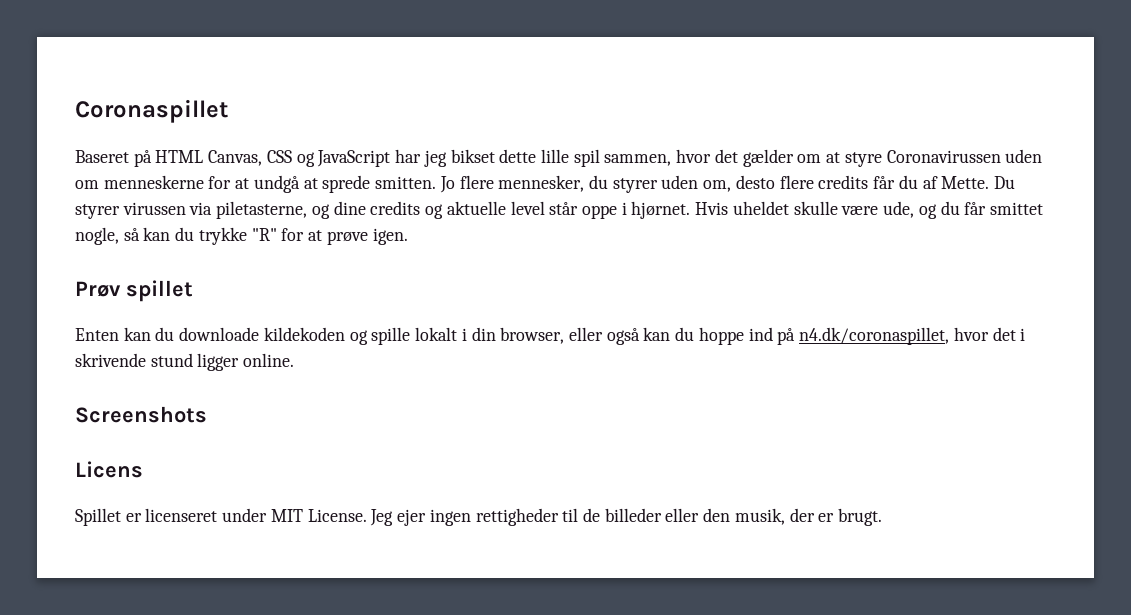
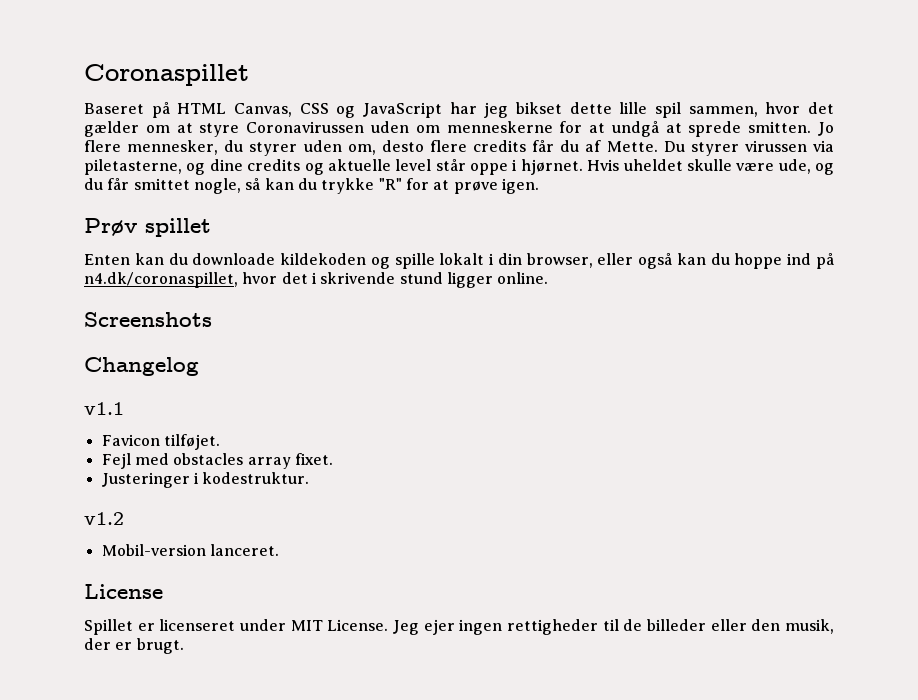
[75,461,143,478] Licens -> [84,357,199,376] [84,402,124,415] [101,434,220,450] [101,453,333,469] [101,472,310,488] [84,512,124,525] [101,544,279,556] [84,584,163,599] Changelog // v1.1 // Favicon tilføjet. // Fejl med obstacles array fixet. // Justeringer i kodestruktur. // v1.2 // Mobil-version lanceret. // License

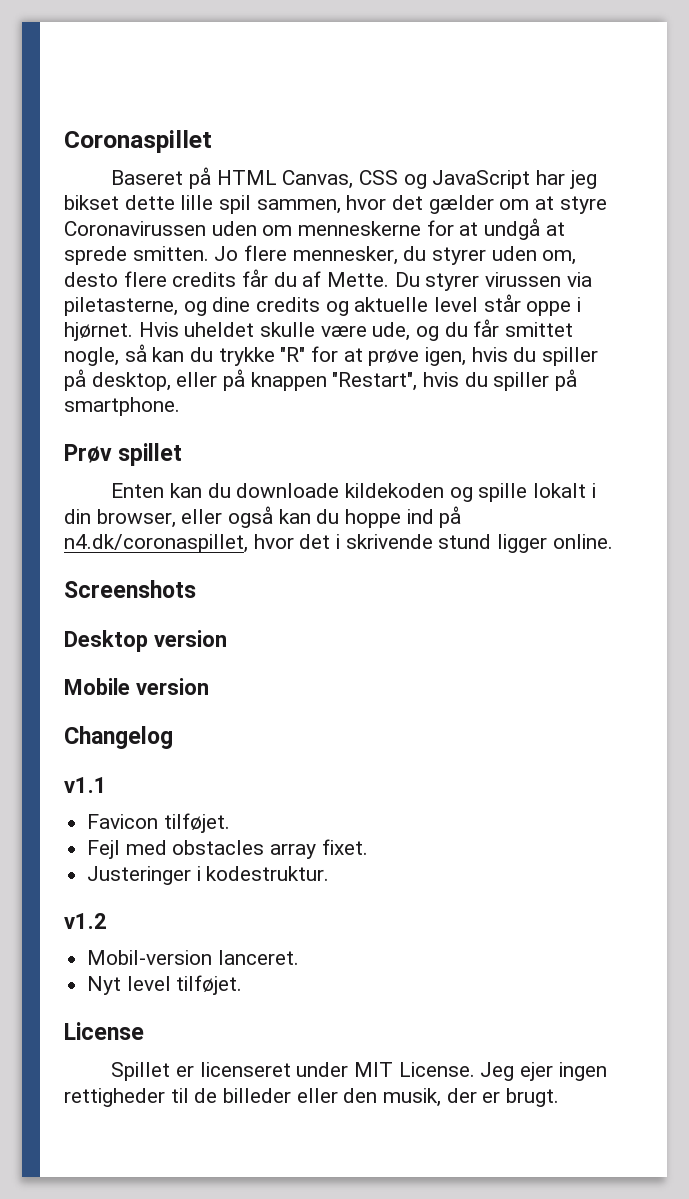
[501,178,539,194] igen. -> [425,347,599,366] [64,369,578,391] [64,397,180,416] igen, hvis du spiller på desktop, eller på knappen "Restart", hvis du spiller på smartphone.
(212, 319) none -> [64,630,227,652] [64,678,209,695] // Desktop version // Mobile version
(279, 550) none -> [87,975,243,995] // Nyt level tilføjet.

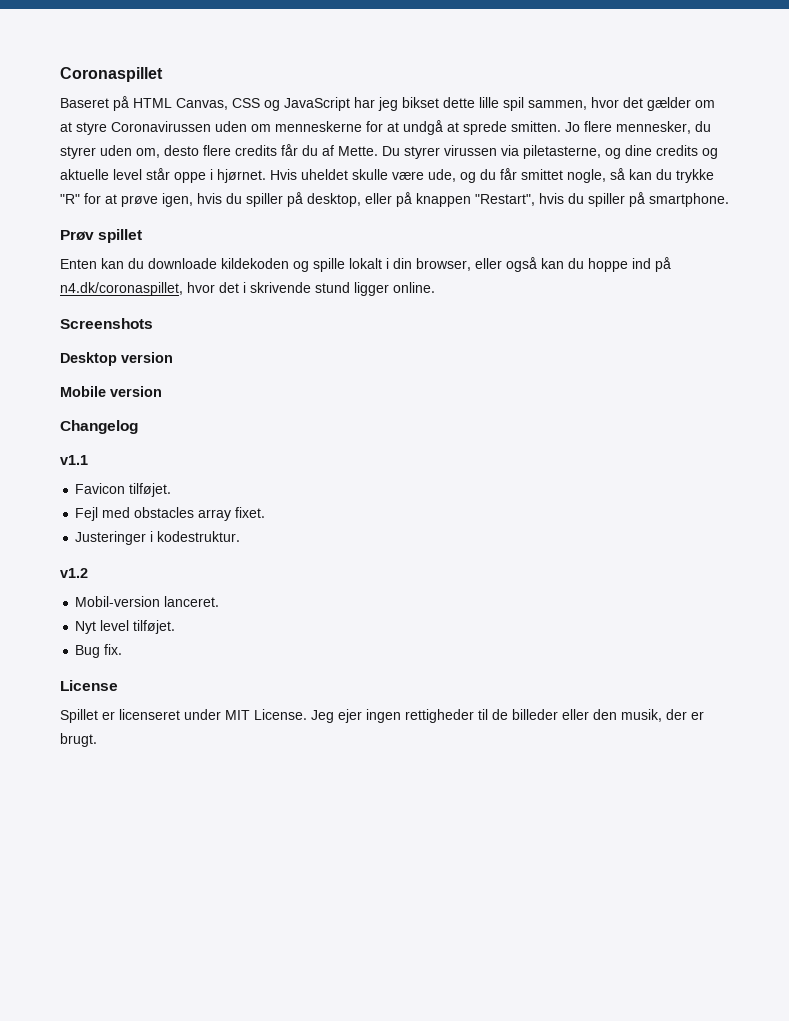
(243, 985) none -> [75,644,123,658] // Bug fix.

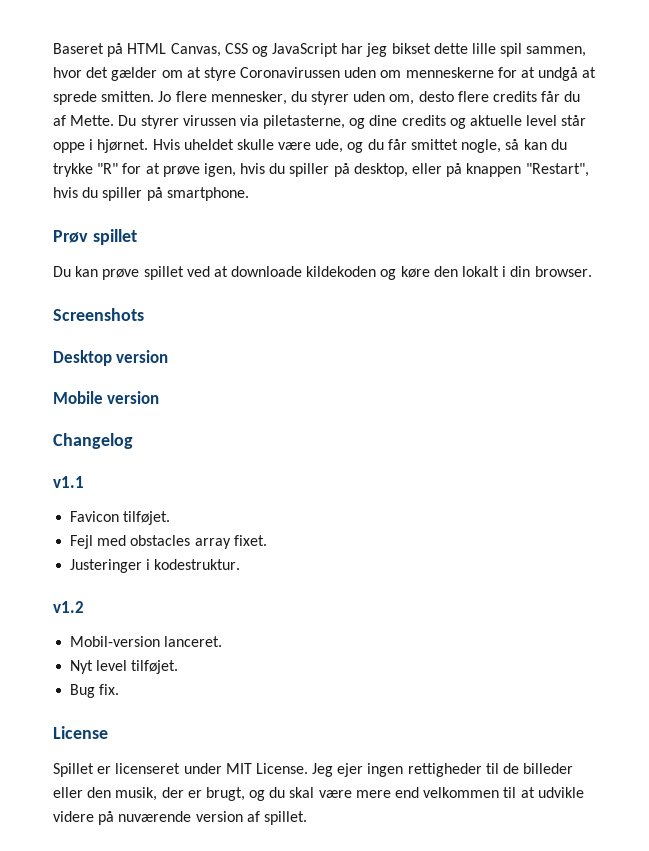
[60,67,163,82] Coronaspillet // -> (53, 48) none
[60,258,144,269] Enten kan du -> [53,266,228,280] Du kan prøve spillet ved at
[313,258,345,272] spille -> [400,266,458,278] køre den
[416,257,671,272] [60,282,435,296] browser, eller også kan du hoppe ind på n4.dk/coronaspillet, hvor det i skrivende stund ligger online. -> [534,266,592,277] browser.
[60,733,97,747] brugt. -> [205,787,584,801] [53,811,307,825] brugt, og du skal være mere end velkommen til at udvikle videre på nuværende version af spillet.

